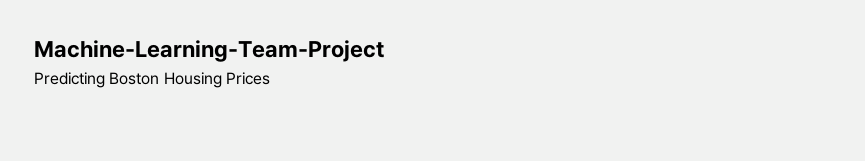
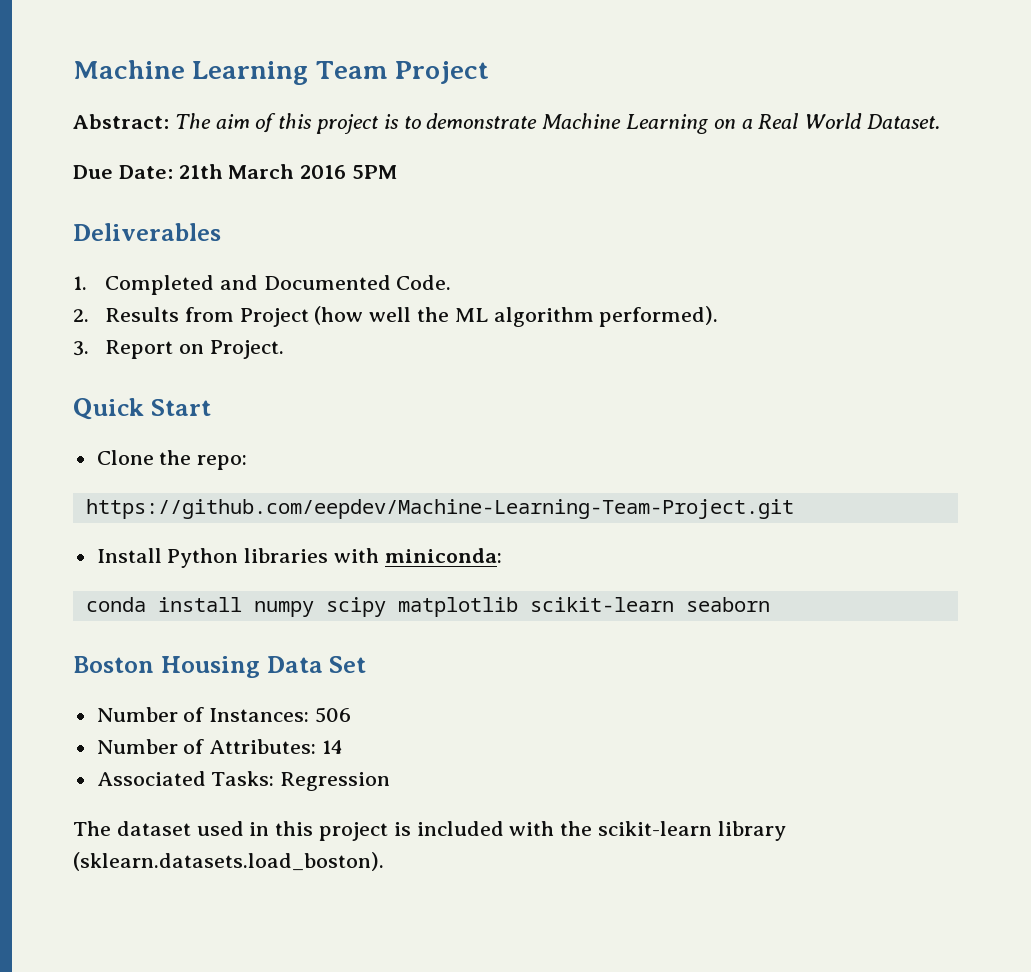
[34,40,384,62] [34,72,270,88] Machine-Learning-Team-Project // Predicting Boston Housing Prices -> [73,60,489,85] [73,113,941,134] [73,164,398,179] [73,223,221,241] [73,275,452,295] [73,306,719,327] [73,340,284,359] [73,398,211,420] [96,450,248,470] [85,499,794,519] [96,548,502,568] [85,597,770,617] [73,656,367,678] [96,707,352,723] [96,739,344,754] [96,771,391,791] [73,821,786,841] [73,852,384,871] Machine Learning Team Project // Abstract: The aim of this project is to demonstrate Machine Learning on a Real World Dataset. // Due Date: 21th March 2016 5PM // Deliverables // 1. Completed and Documented Code. // 2. Results from Project (how well the ML algorithm performed). // 3. Report on Project. // Quick Start // Clone the repo: // https://github.com/eepdev/Machine-Learning-Team-Project.git // Install Python libraries with miniconda: // conda install numpy scipy matplotlib scikit-learn seaborn // Boston Housing Data Set // Number of Instances: 506 // Number of Attributes: 14 // Associated Tasks: Regression // The dataset used in this project is included with the scikit-learn library (sklearn.datasets.load_boston).

